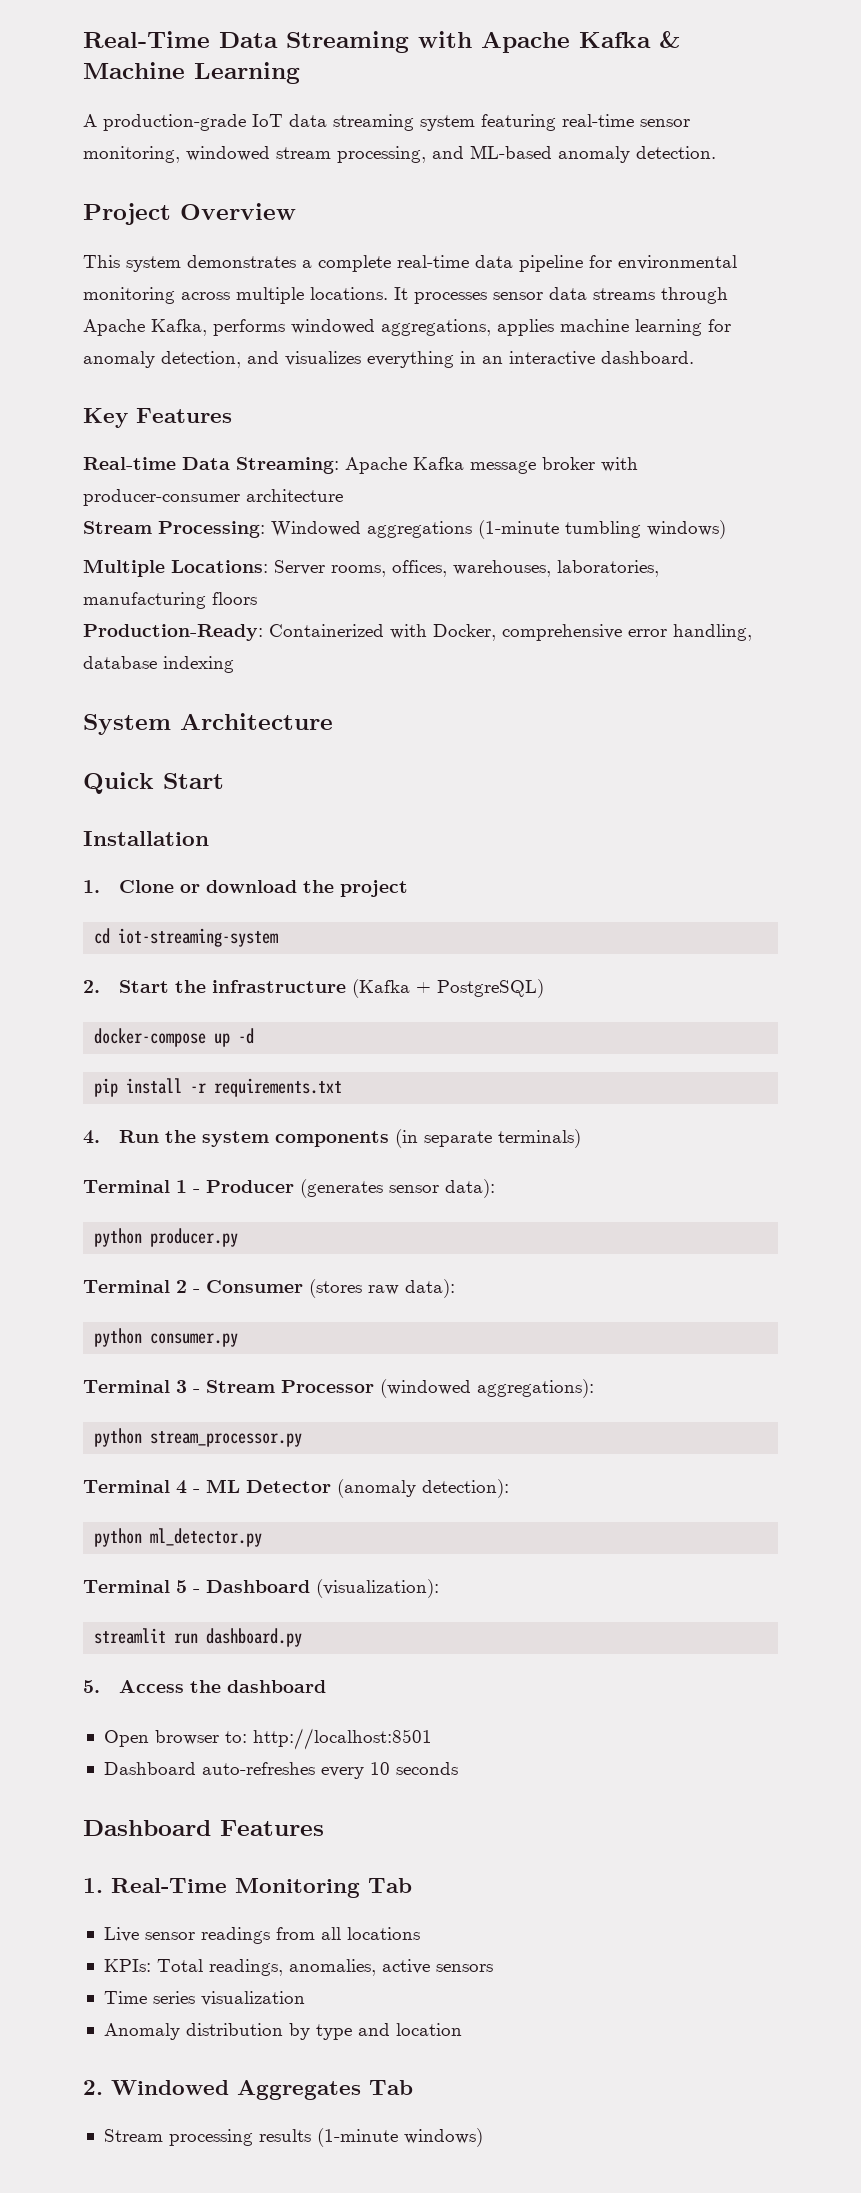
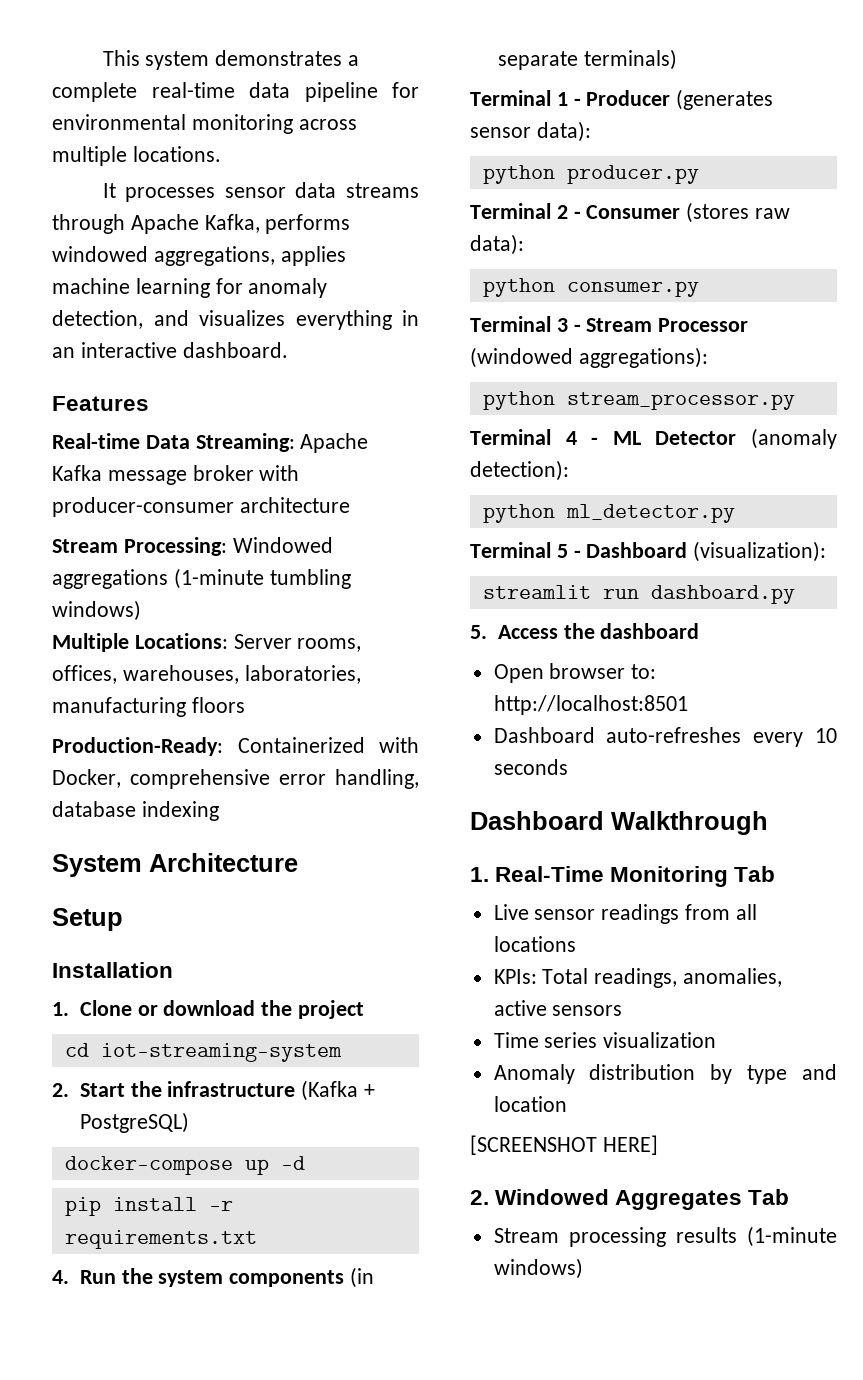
[83,31,680,53] [83,62,300,84] [83,114,690,131] [83,145,716,163] [83,203,296,225] Real-Time Data Streaming with Apache Kafka & Machine Learning // A production-grade IoT data streaming system featuring real-time sensor monitoring, windowed stream processing, and ML-based anomaly detection. // Project Overview // -> (102, 58) none
(388, 293) none -> (221, 154) //
[83,408,128,428] Key -> (288, 350) none
[83,772,224,794] Quick Start -> [52,908,123,931] Setup
[220,1820,324,1836] Features -> [611,811,768,835] Walkthrough
(462, 2029) none -> [470,1135,658,1155] // [SCREENSHOT HERE]

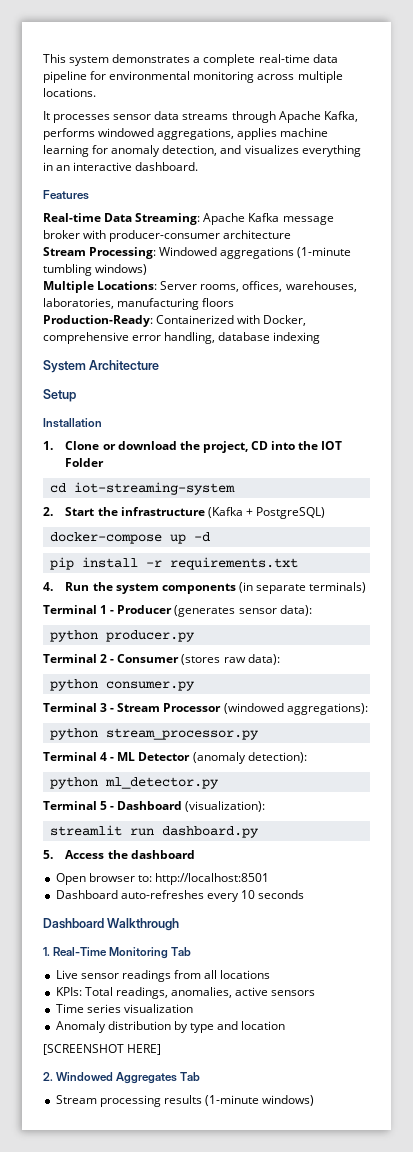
[297,1000,364,1019] project -> [202,441,343,453] [65,458,105,467] project, CD into the IOT Folder

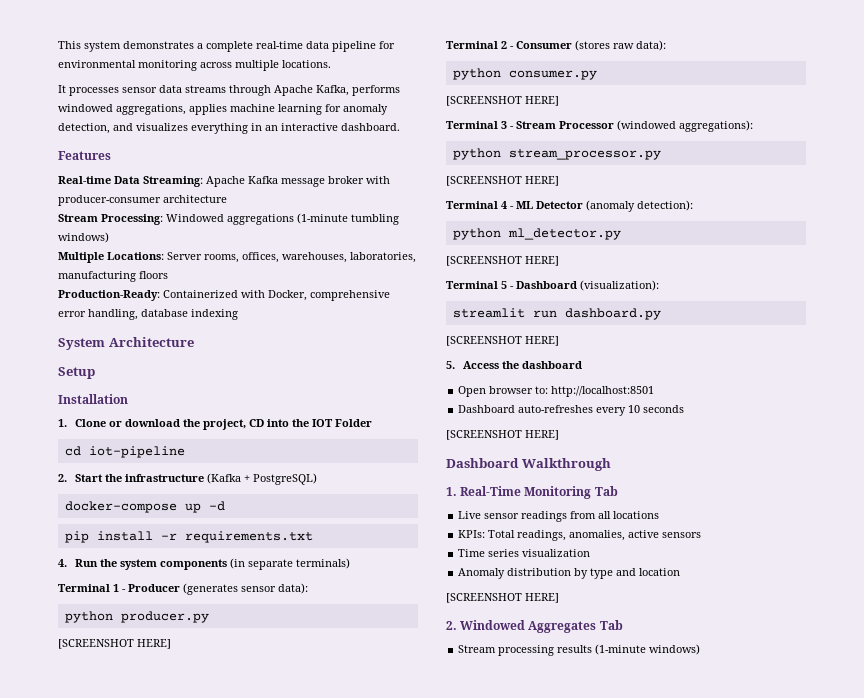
[73,482,235,495] iot-streaming-system -> [88,446,185,458] iot-pipeline
(195, 636) none -> [58,639,171,649] // [SCREENSHOT HERE]
(195, 686) none -> [446,96,559,106] // [SCREENSHOT HERE]
(259, 734) none -> [446,176,559,186] // [SCREENSHOT HERE]
(219, 783) none -> [446,256,559,266] // [SCREENSHOT HERE]
(259, 832) none -> [446,336,559,346] // [SCREENSHOT HERE]
(305, 894) none -> [446,430,559,440] // [SCREENSHOT HERE]

